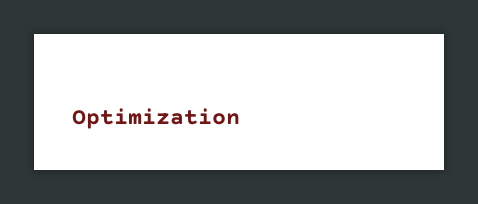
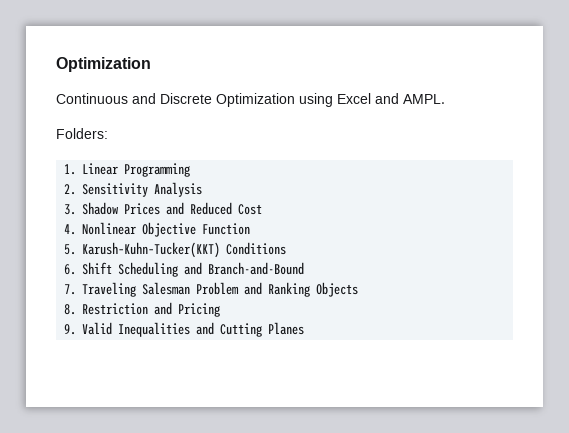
[72,108,240,129] Optimization -> [56,57,151,72] [56,93,445,107] [56,128,108,139] [64,163,191,177] [64,182,203,197] [64,202,263,215] [64,222,251,237] [64,242,287,258] [64,262,305,277] [64,282,359,297] [64,302,221,317] [64,322,305,337] Optimization // Continuous and Discrete Optimization using Excel and AMPL. // Folders: // 1. Linear Programming // 2. Sensitivity Analysis // 3. Shadow Prices and Reduced Cost // 4. Nonlinear Objective Function // 5. Karush–Kuhn–Tucker(KKT) Conditions // 6. Shift Scheduling and Branch-and-Bound // 7. Traveling Salesman Problem and Ranking Objects // 8. Restriction and Pricing // 9. Valid Inequalities and Cutting Planes

